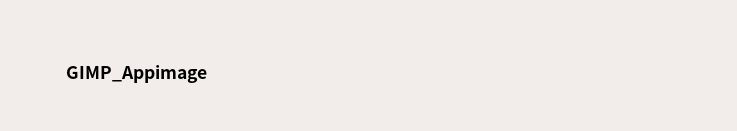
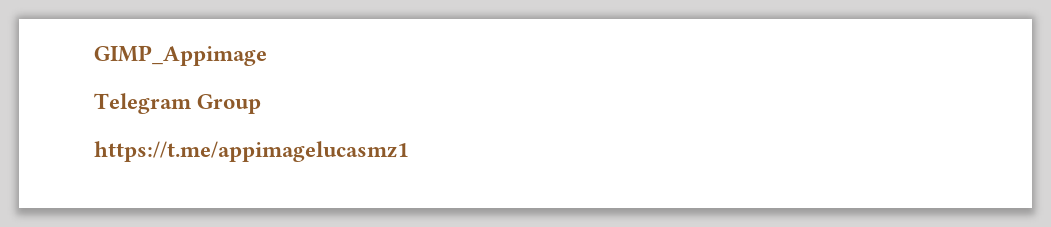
(207, 74) none -> [94,93,262,114] [94,141,409,162] // Telegram Group // https://t.me/appimagelucasmz1

